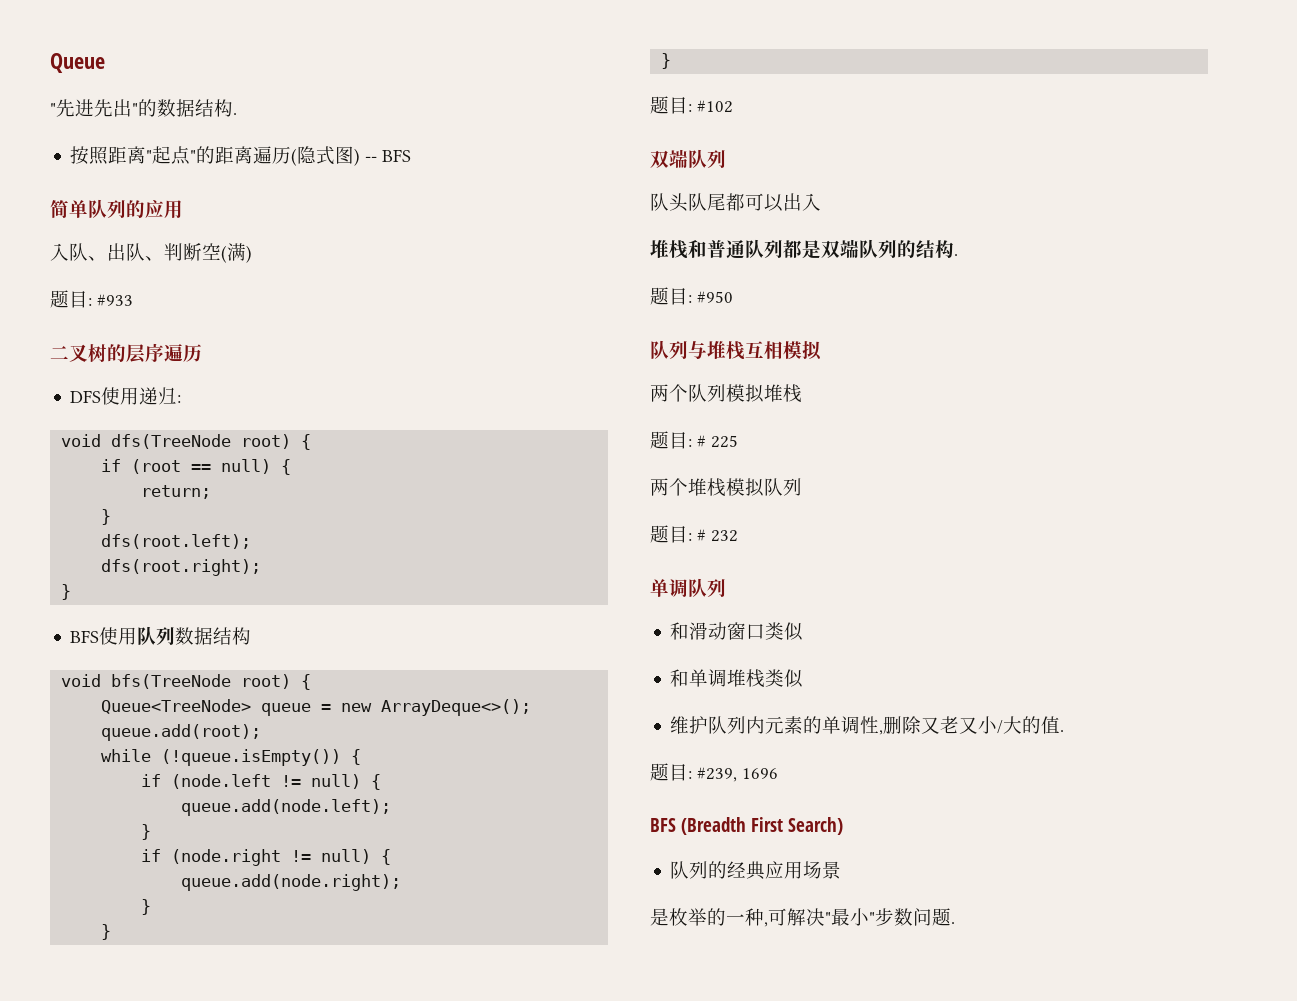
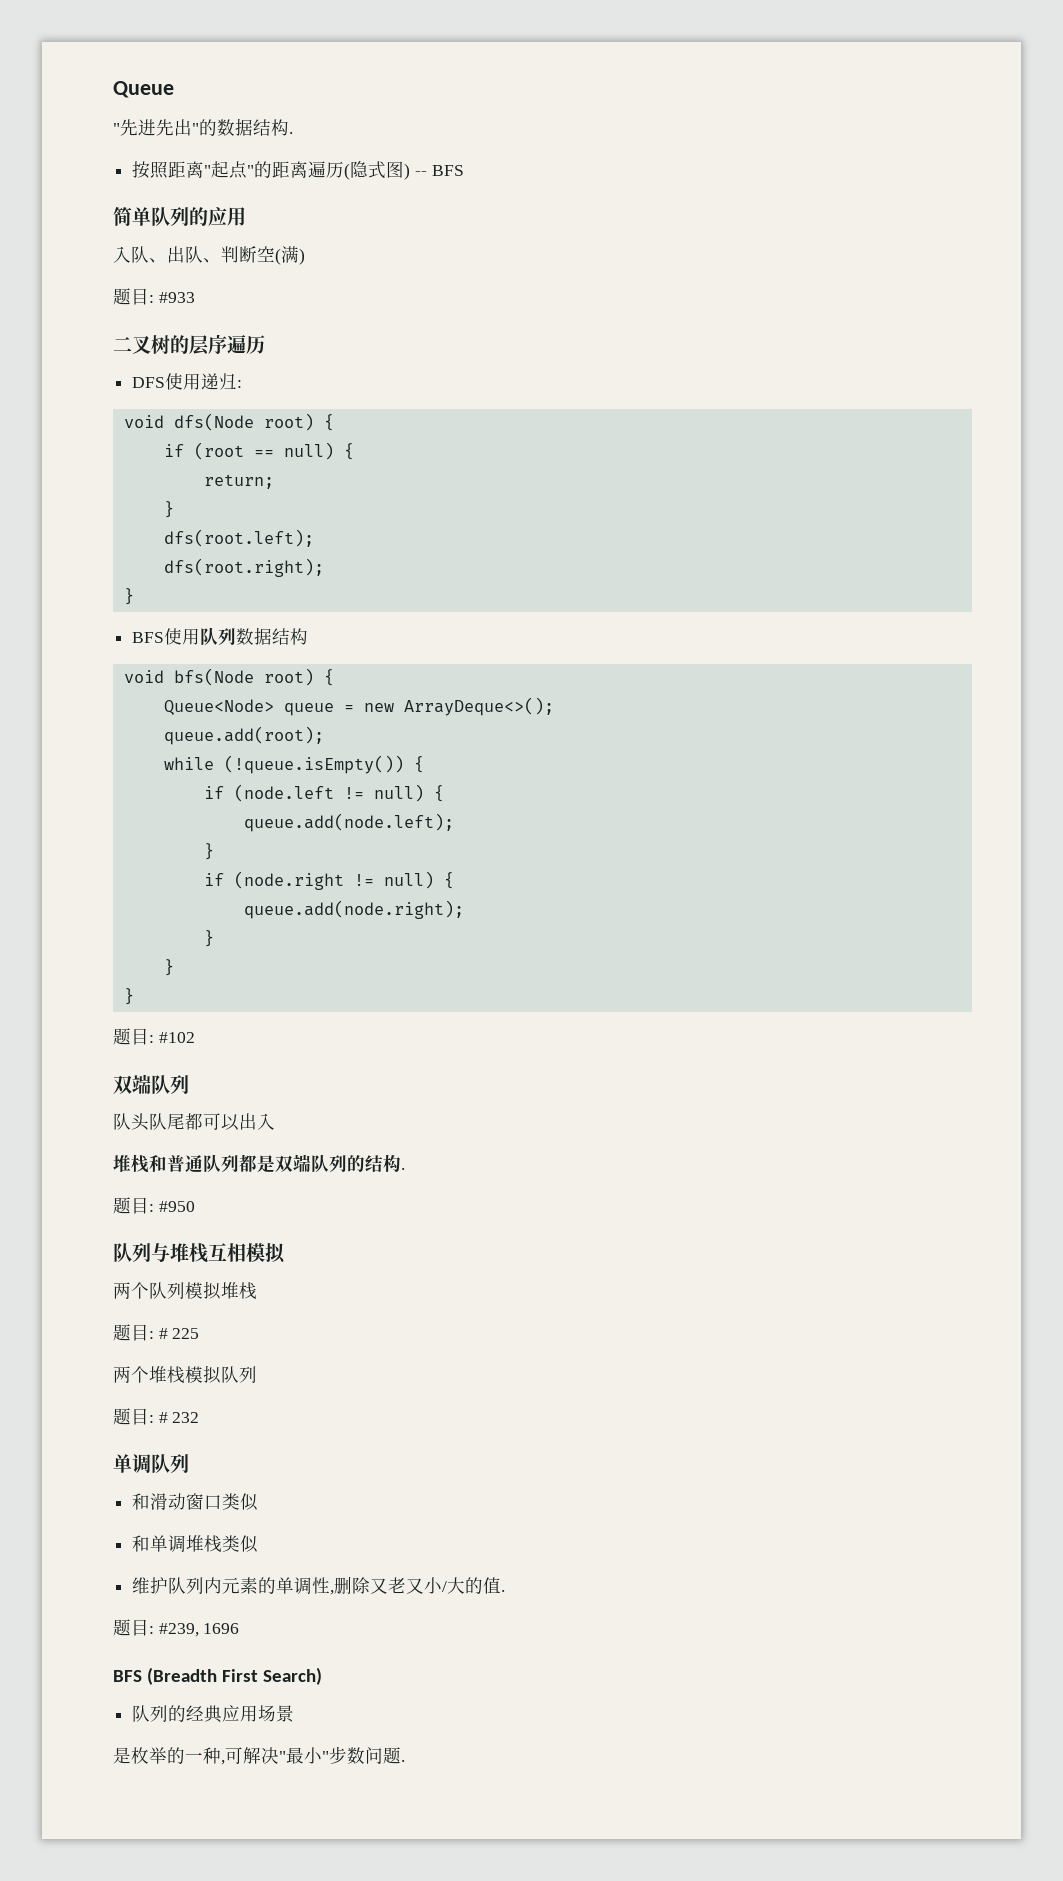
[111,434,232,449] dfs(TreeNode -> [173,413,254,431] dfs(Node
[111,674,312,690] [101,699,252,714] bfs(TreeNode root) { // Queue<TreeNode> -> [173,668,334,686] [163,699,274,715] bfs(Node root) { // Queue<Node>

